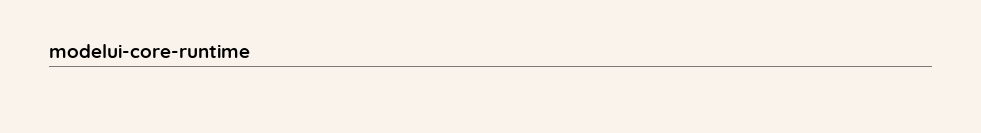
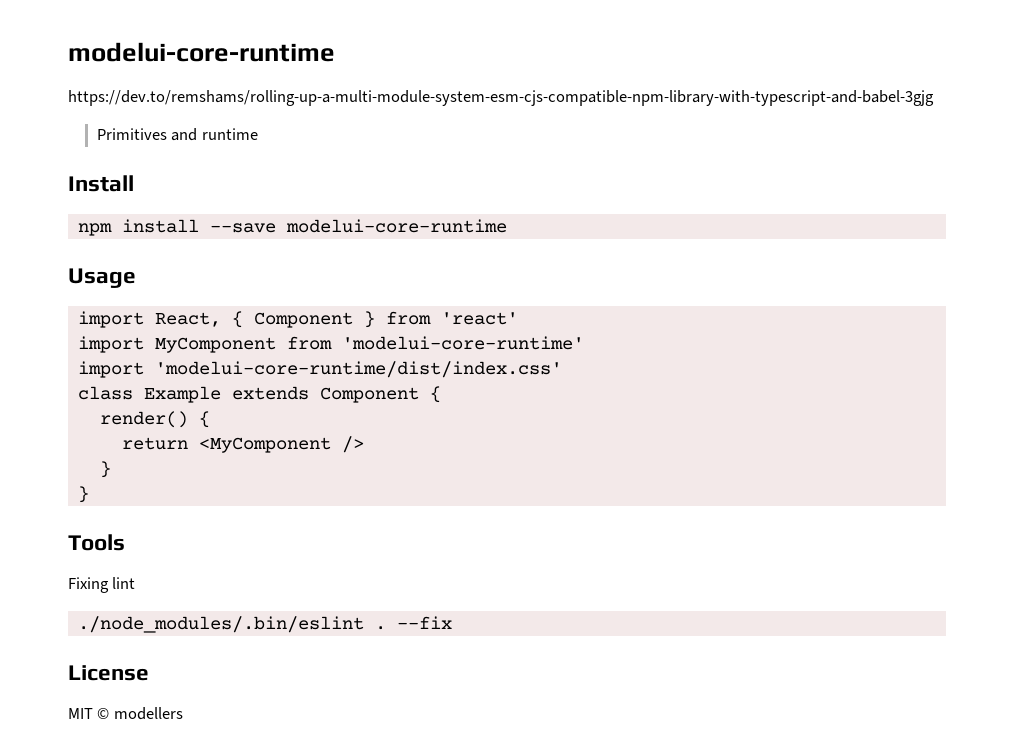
[49,44,250,58] modelui-core-runtime -> [68,42,335,62] [68,90,934,106] [96,128,258,141] [68,175,134,192] [77,219,507,236] [68,268,136,288] [77,311,518,328] [77,336,584,353] [77,361,562,378] [77,386,441,403] [99,411,210,428] [121,436,364,453] [99,461,111,478] [77,486,89,503] [68,534,125,551] [68,577,136,593] [77,616,452,633] [68,665,149,681] [68,707,183,720] modelui-core-runtime // https://dev.to/remshams/rolling-up-a-multi-module-system-esm-cjs-compatible-npm-library-with-typescript-and-babel-3gjg // Primitives and runtime // Install // npm install --save modelui-core-runtime // Usage // import React, { Component } from 'react' // import MyComponent from 'modelui-core-runtime' // import 'modelui-core-runtime/dist/index.css' // class Example extends Component { // render() { // return <MyComponent /> // } // } // Tools // Fixing lint // ./node_modules/.bin/eslint . --fix // License // MIT © modellers

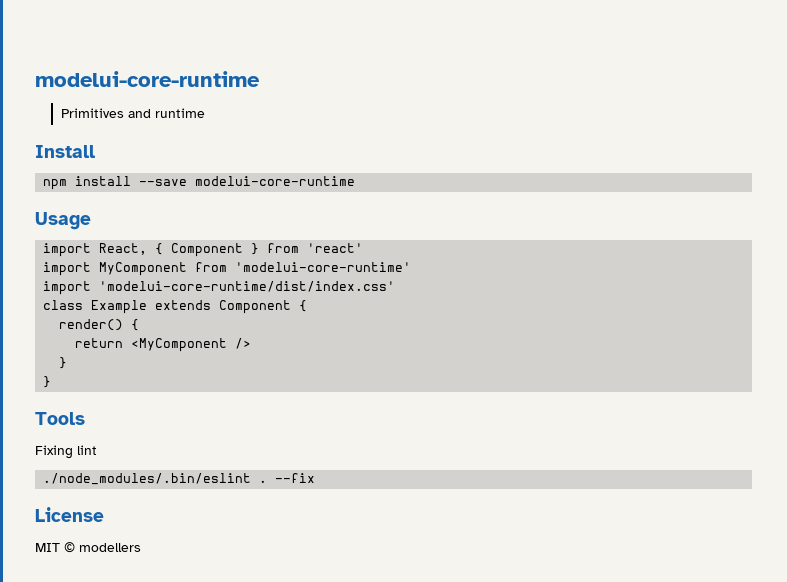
[68,42,335,62] [68,90,934,106] modelui-core-runtime // https://dev.to/remshams/rolling-up-a-multi-module-system-esm-cjs-compatible-npm-library-with-typescript-and-babel-3gjg -> [35,71,260,87] modelui-core-runtime

